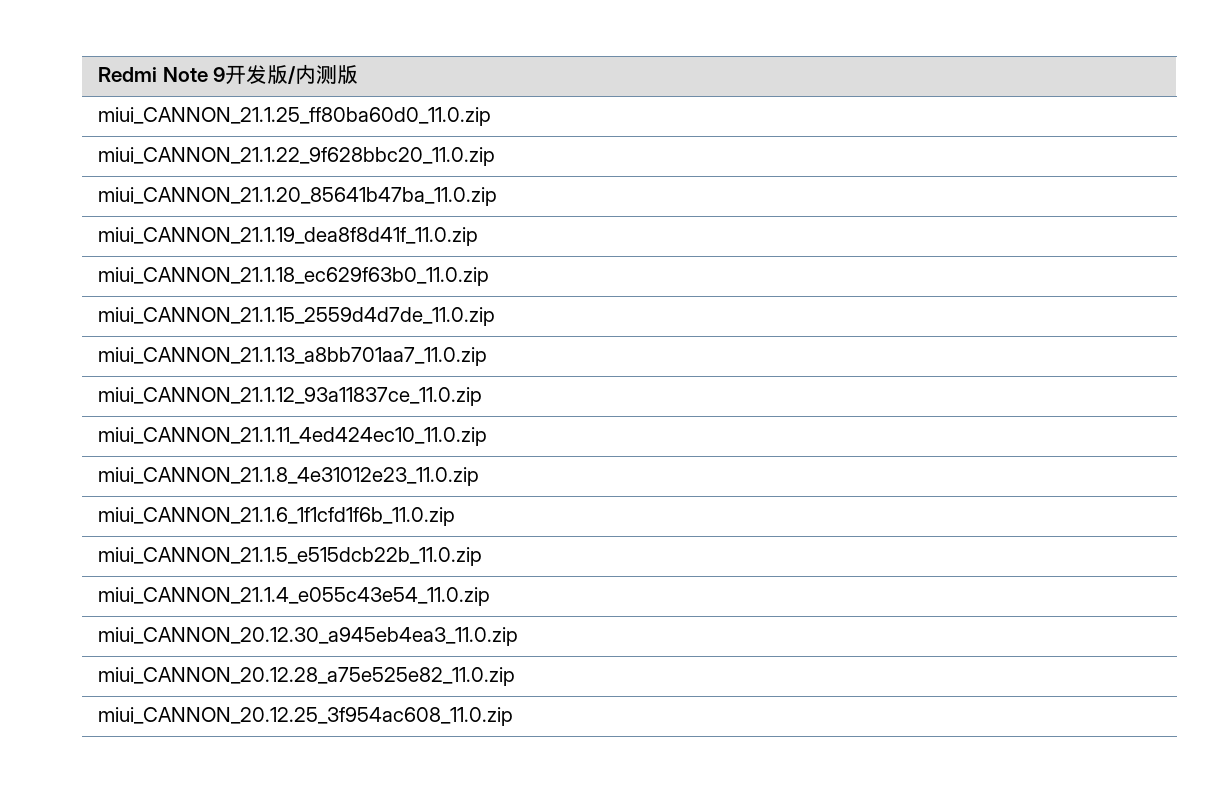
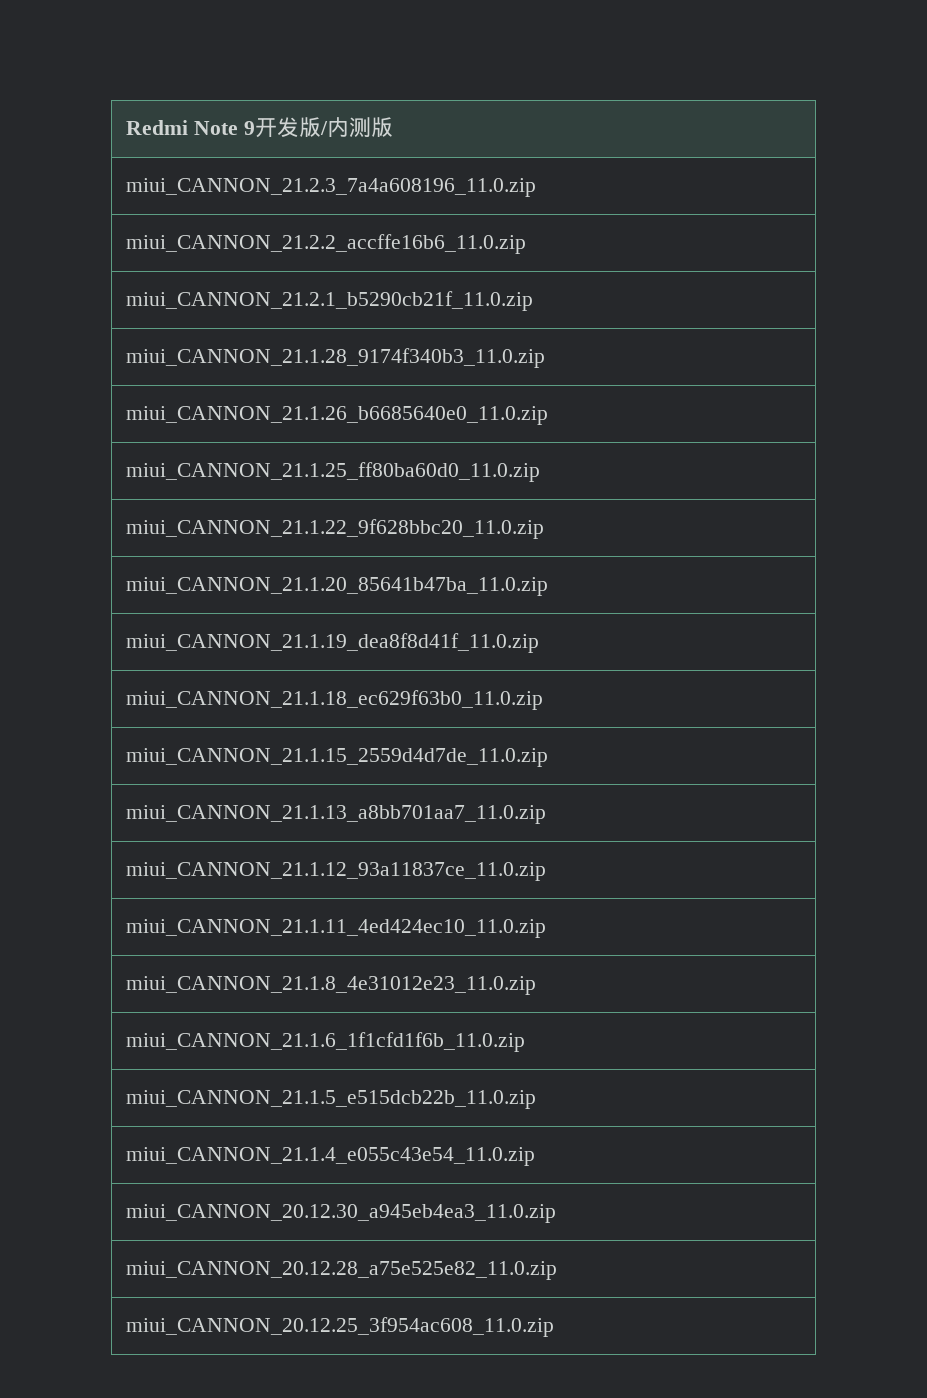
(359, 74) none -> [125,178,536,197] [125,234,526,254] [125,291,533,311] [125,348,545,368] [125,406,548,425] // miui_CANNON_21.2.3_7a4a608196_11.0.zip // miui_CANNON_21.2.2_accffe16b6_11.0.zip // miui_CANNON_21.2.1_b5290cb21f_11.0.zip // miui_CANNON_21.1.28_9174f340b3_11.0.zip // miui_CANNON_21.1.26_b6685640e0_11.0.zip

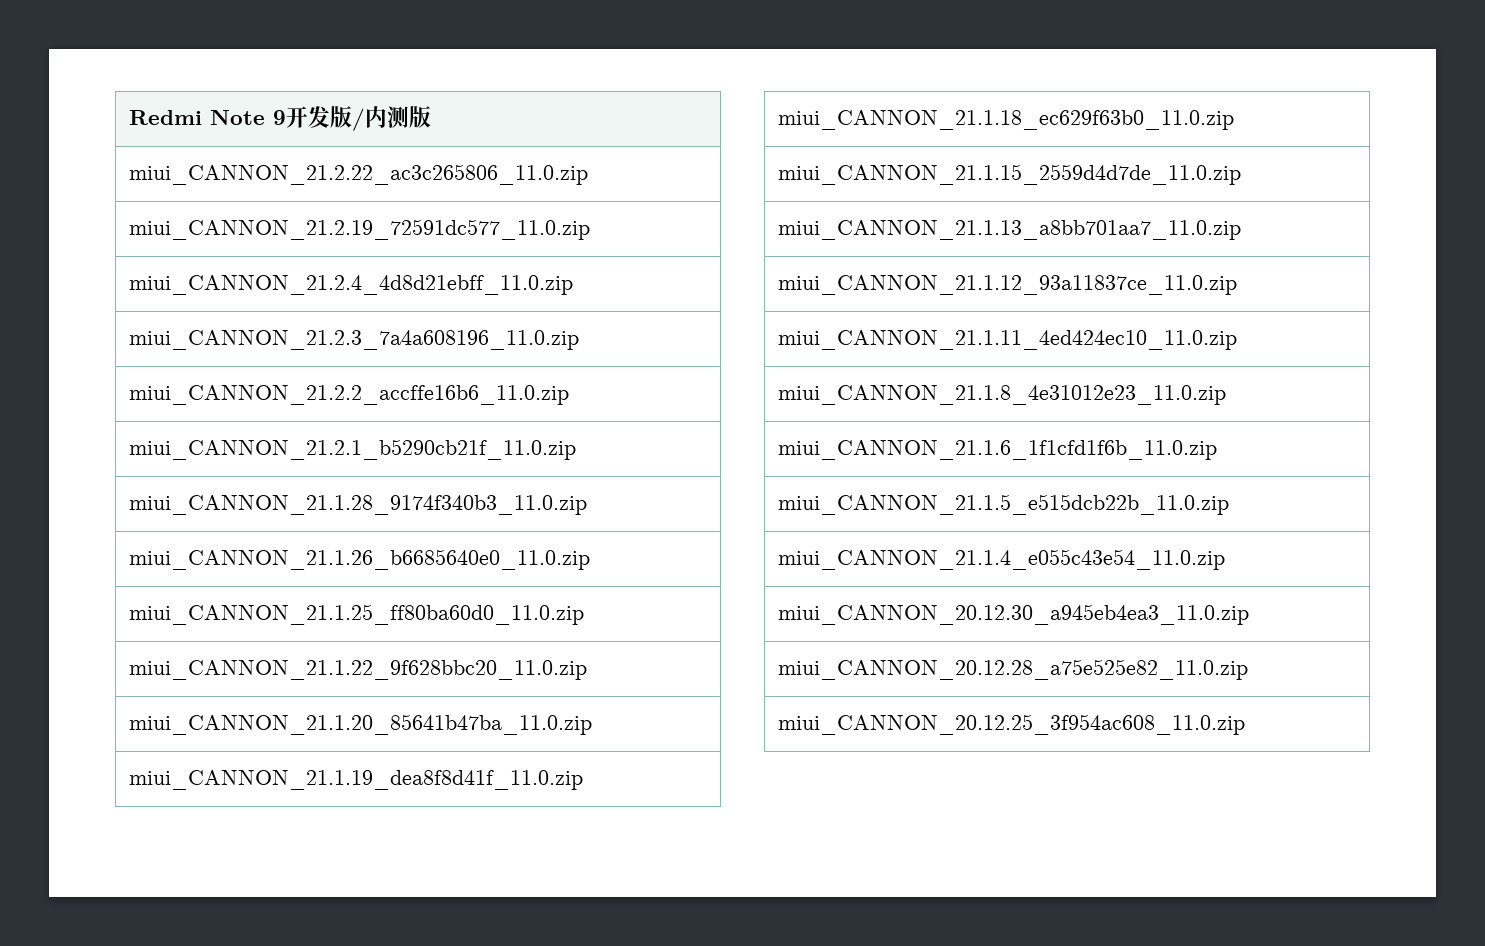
(393, 127) none -> [128,164,588,185] [128,219,590,240] [128,275,573,295] // miui_CANNON_21.2.22_ac3c265806_11.0.zip // miui_CANNON_21.2.19_72591dc577_11.0.zip // miui_CANNON_21.2.4_4d8d21ebff_11.0.zip

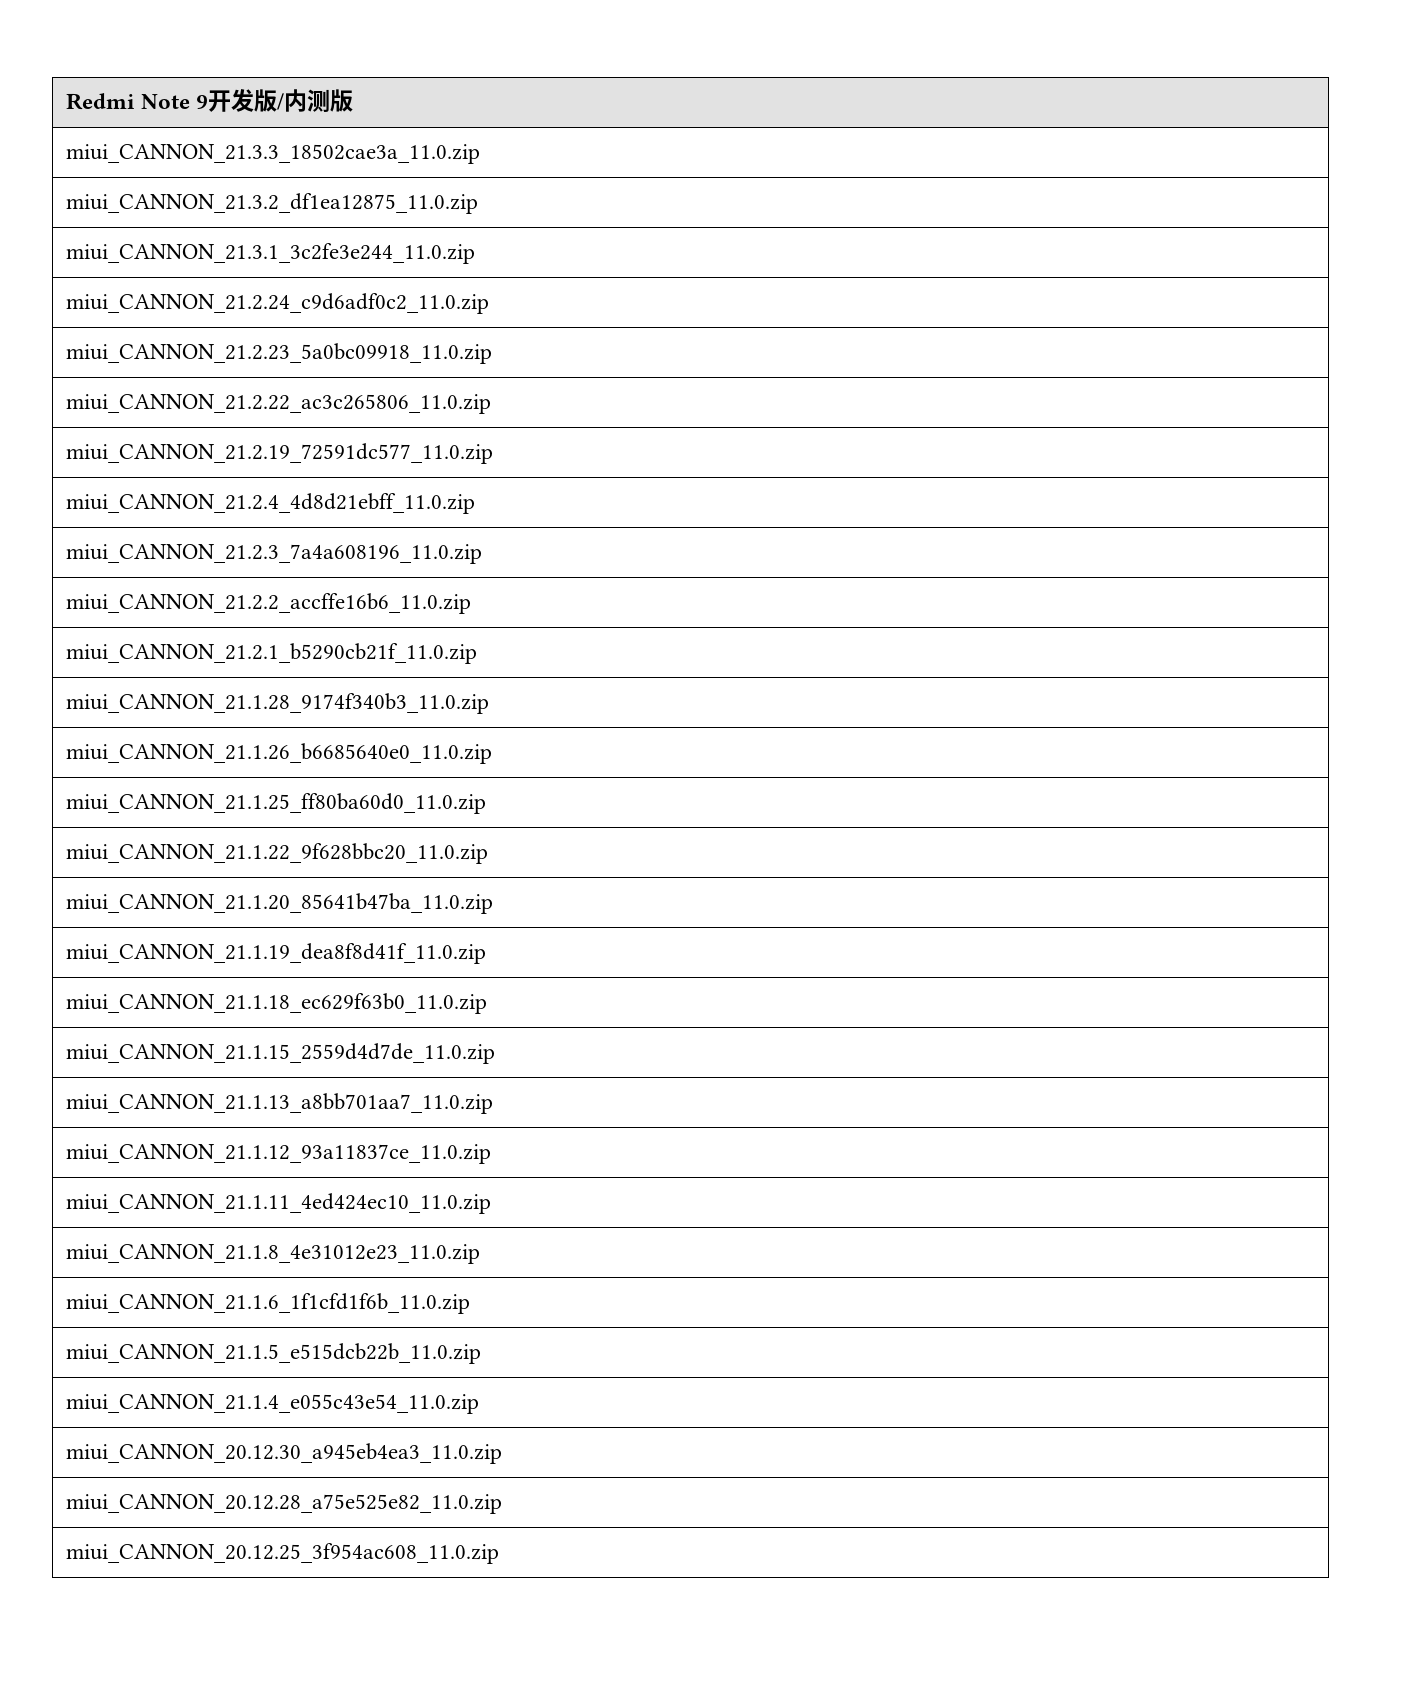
(431, 117) none -> [66,144,481,164] [66,193,479,214] [66,243,476,264] [66,293,490,314] [66,343,493,364] // miui_CANNON_21.3.3_18502cae3a_11.0.zip // miui_CANNON_21.3.2_df1ea12875_11.0.zip // miui_CANNON_21.3.1_3c2fe3e244_11.0.zip // miui_CANNON_21.2.24_c9d6adf0c2_11.0.zip // miui_CANNON_21.2.23_5a0bc09918_11.0.zip

